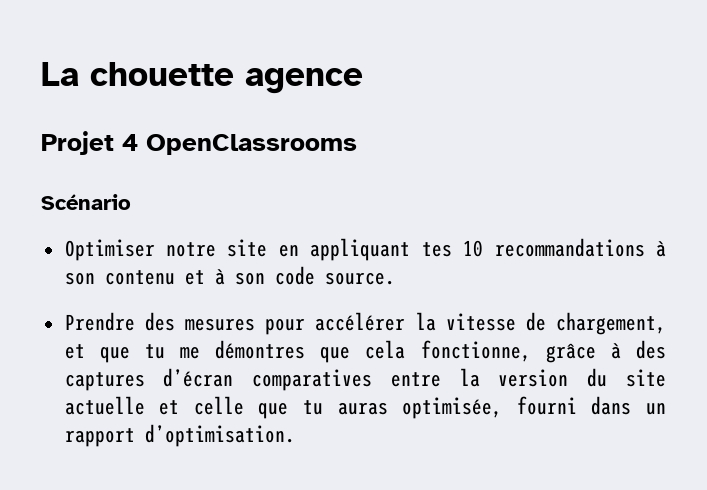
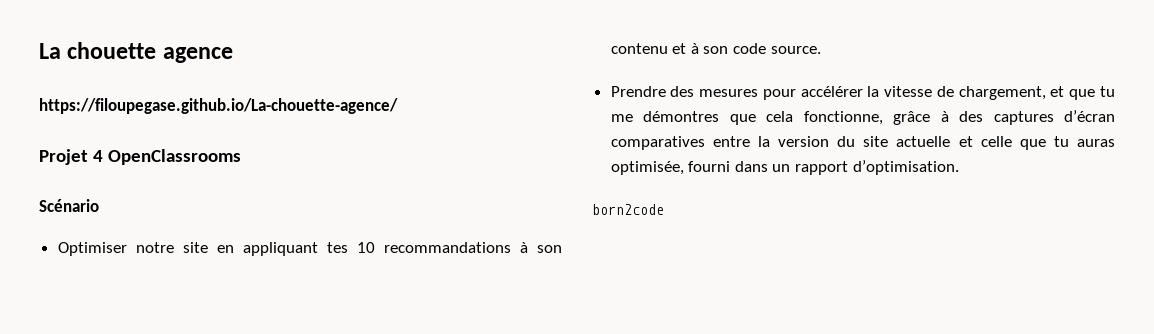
(363, 81) none -> [39,98,398,114] // https://filoupegase.github.io/La-chouette-agence/
(295, 435) none -> [592,204,664,215] // born2code

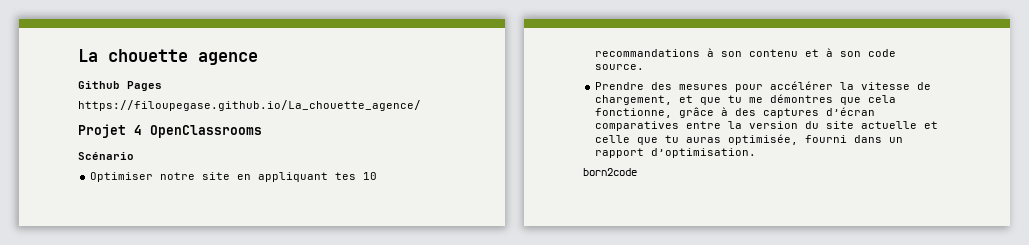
[39,98,398,114] https://filoupegase.github.io/La-chouette-agence/ -> [78,81,162,91] [78,100,421,111] Github Pages // https://filoupegase.github.io/La_chouette_agence/

